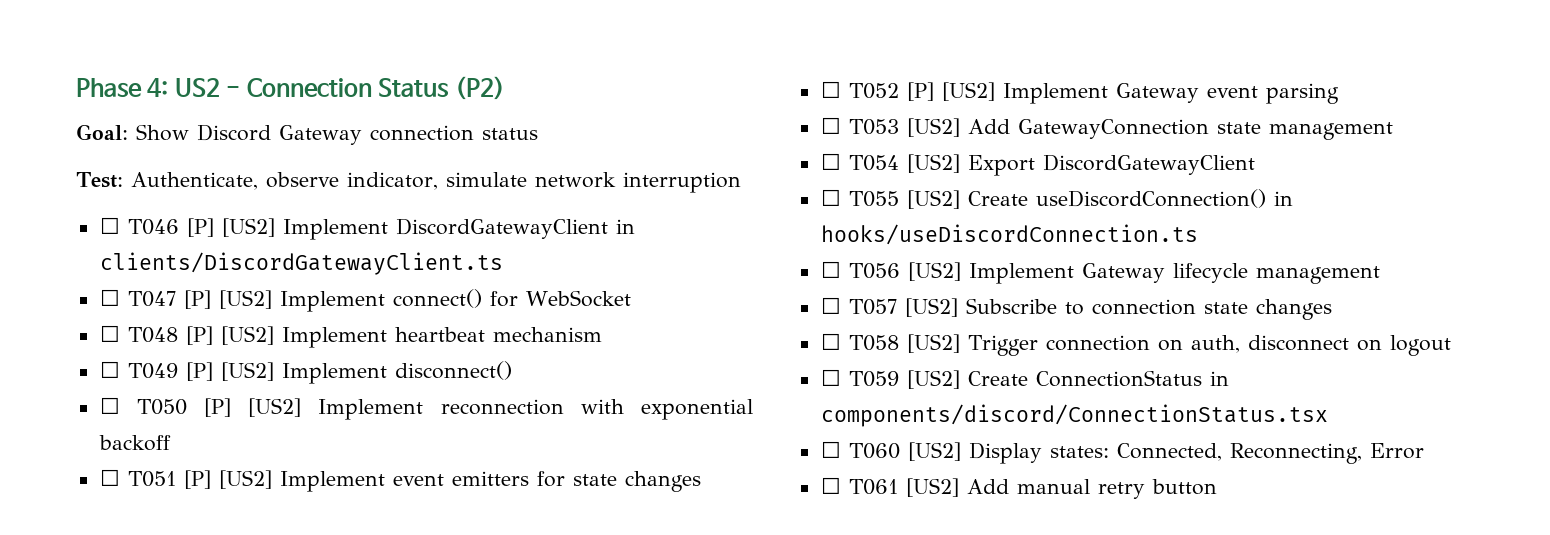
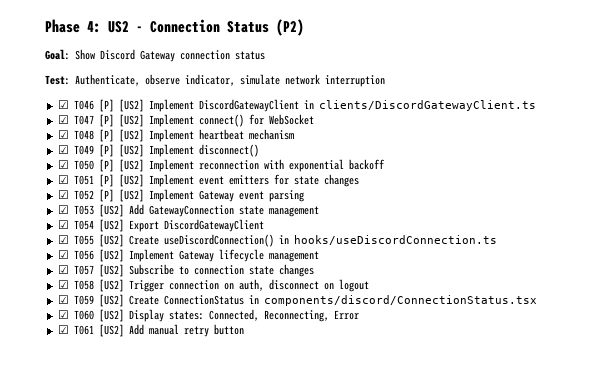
[99,217,120,234] ☐ -> [57,100,69,109] ☑
[99,289,120,306] ☐ -> [57,115,69,124] ☑
[99,325,120,342] ☐ -> [57,130,69,139] ☑
[99,361,120,378] ☐ -> [57,145,69,154] ☑
[99,397,120,414] ☐ -> [57,160,69,169] ☑
[99,469,120,486] ☐ -> [57,175,69,184] ☑
[820,81,841,98] ☐ -> [57,190,69,199] ☑
[820,117,841,134] ☐ -> [57,205,69,214] ☑
[820,153,841,170] ☐ -> [57,220,69,229] ☑
[820,189,841,206] ☐ -> [57,235,69,244] ☑
[820,261,841,278] ☐ -> [57,250,69,259] ☑
[820,297,841,314] ☐ -> [57,265,69,274] ☑
[820,333,841,350] ☐ -> [57,280,69,289] ☑
[820,369,841,386] ☐ -> [57,295,69,304] ☑
[820,441,841,458] ☐ -> [57,310,69,319] ☑
[820,477,841,494] ☐ -> [57,325,69,334] ☑

